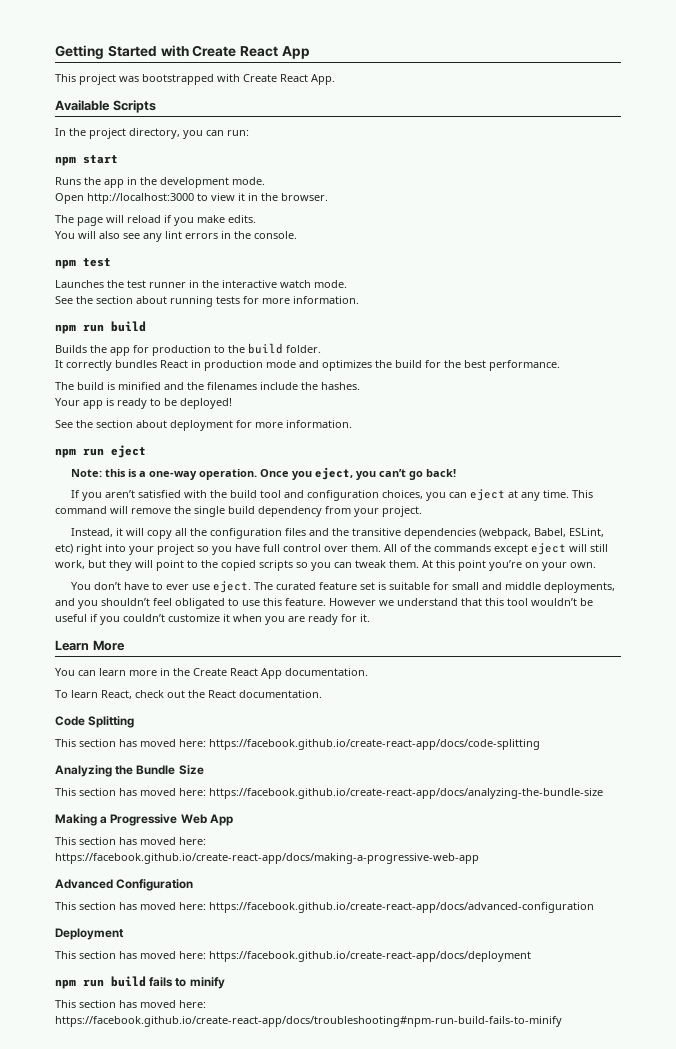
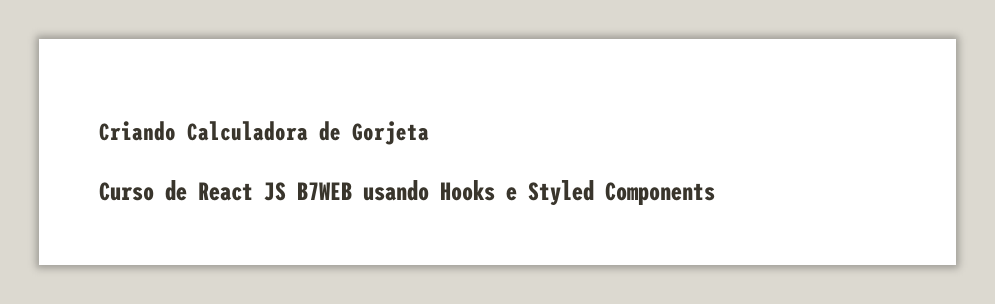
[55,45,310,59] [55,74,335,85] [55,100,156,113] [55,128,249,139] [55,155,118,166] [55,177,265,188] [55,193,328,204] [55,215,256,226] [55,231,297,242] [55,258,111,269] [55,280,347,288] [55,296,359,307] [55,321,146,334] [55,343,321,356] [55,360,560,371] [55,382,360,390] [55,398,232,409] [55,420,352,431] [55,445,146,458] [70,467,456,480] [70,489,593,501] [55,506,422,517] [70,528,604,539] [55,543,608,555] [55,560,596,571] [70,581,615,593] [55,598,593,609] [55,614,370,625] [55,640,125,651] [55,668,368,679] [55,690,322,699] [55,716,135,728] [55,739,540,750] [55,765,204,777] [55,788,603,799] [55,814,233,826] [55,837,206,845] [55,853,479,864] [55,879,194,891] [55,902,594,913] [55,928,124,940] [55,951,531,962] [55,976,225,989] [55,1000,206,1008] [55,1016,562,1027] Getting Started with Create React App // This project was bootstrapped with Create React App. // Available Scripts // In the project directory, you can run: // npm start // Runs the app in the development mode. // Open http://localhost:3000 to view it in the browser. // The page will reload if you make edits. // You will also see any lint errors in the console. // npm test // Launches the test runner in the interactive watch mode. // See the section about running tests for more information. // npm run build // Builds the app for production to the build folder. // It correctly bundles React in production mode and optimizes the build for the best performance. // The build is minified and the filenames include the hashes. // Your app is ready to be deployed! // See the section about deployment for more information. // npm run eject // Note: this is a one-way operation. Once you eject, you can’t go back! // If you aren’t satisfied with the build tool and configuration choices, you can eject at any time. This command will remove the single build dependency from your project. // Instead, it will copy all the configuration files and the transitive dependencies (webpack, Babel, ESLint, etc) right into your project so you have full control over them. All of the commands except eject will still work, but they will point to the copied scripts so you can tweak them. At this point you’re on your own. // You don’t have to ever use eject. The curated feature set is suitable for small and middle deployments, and you shouldn’t feel obligated to use this feature. However we understand that this tool wouldn’t be useful if you couldn’t customize it when you are ready for it. // Learn More // You can learn more in the Create React App documentation. // To learn React, check out the React documentation. // Code Splitting // This section has moved here: https://facebook.github.io/create-react-app/docs/code-splitting // Analyzing the Bundle Size // This section has moved here: https://facebook.github.io/create-react-app/docs/analyzing-the-bundle-size // Making a Progressive Web App // This section has moved here: https://facebook.github.io/create-react-app/docs/making-a-progressive-web-app // Advanced Configuration // This section has moved here: https://facebook.github.io/create-react-app/docs/advanced-configuration // Deployment // This section has moved here: https://facebook.github.io/create-react-app/docs/deployment // npm run build fails to minify // This section has moved here: https://facebook.github.io/create-react-app/docs/troubleshooting#npm-run-build-fails-to-minify -> [99,121,429,145] [99,180,715,206] Criando Calculadora de Gorjeta // Curso de React JS B7WEB usando Hooks e Styled Components

